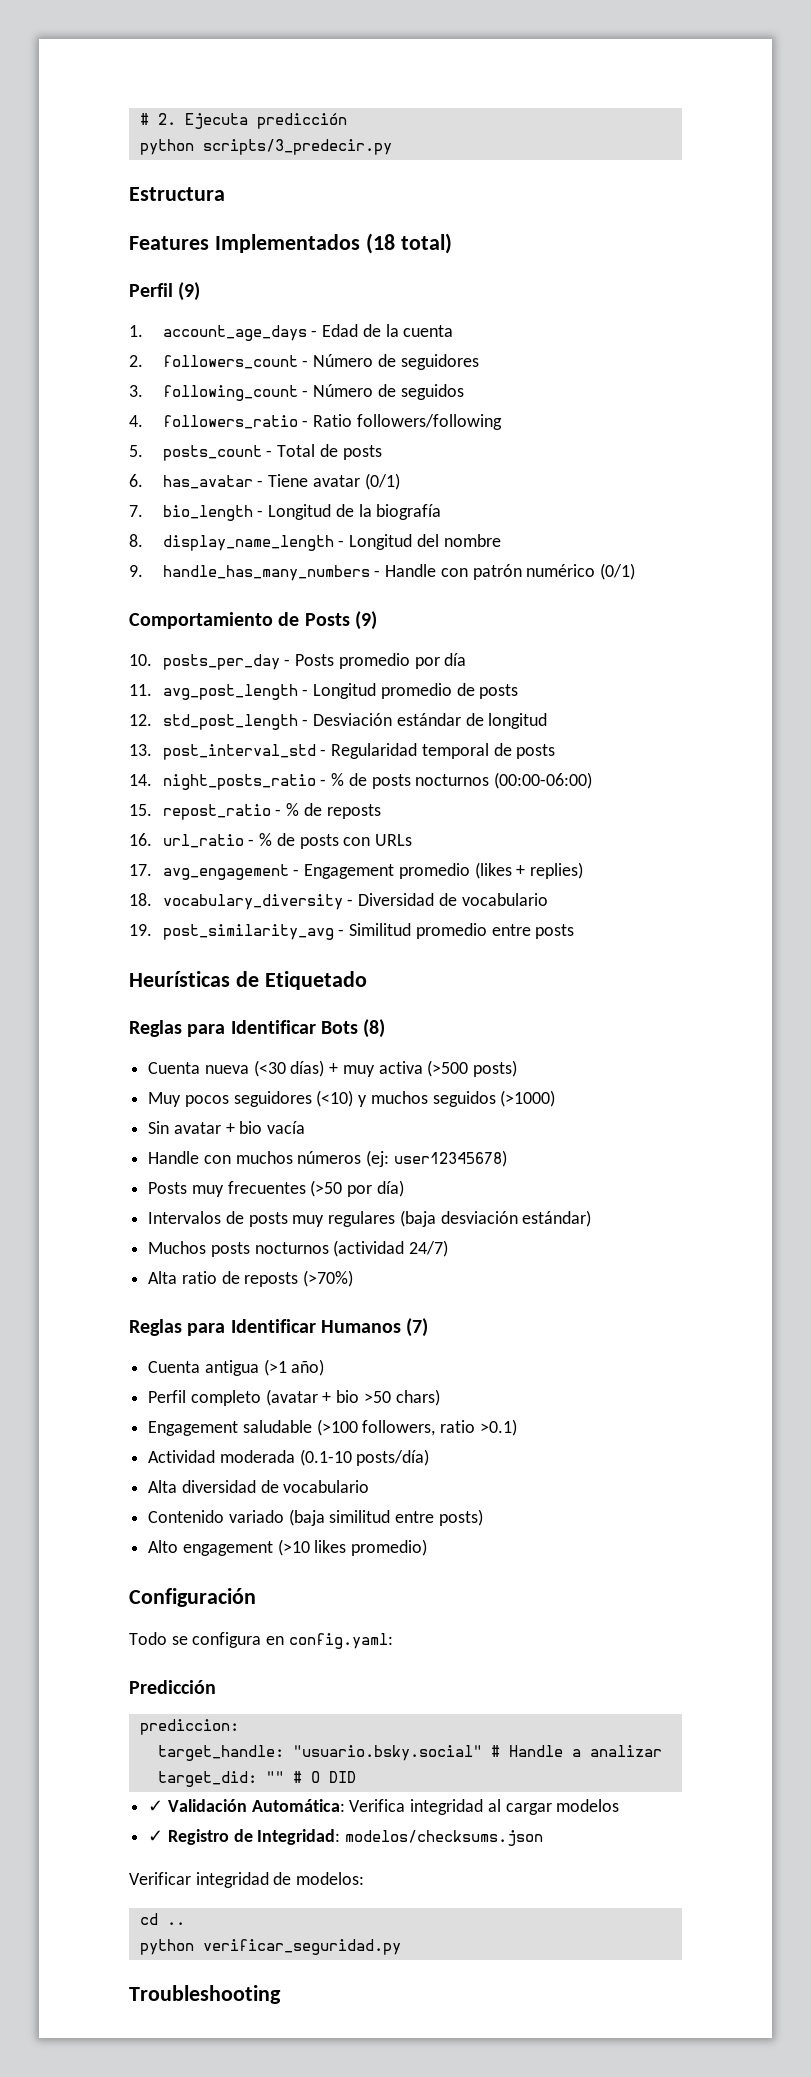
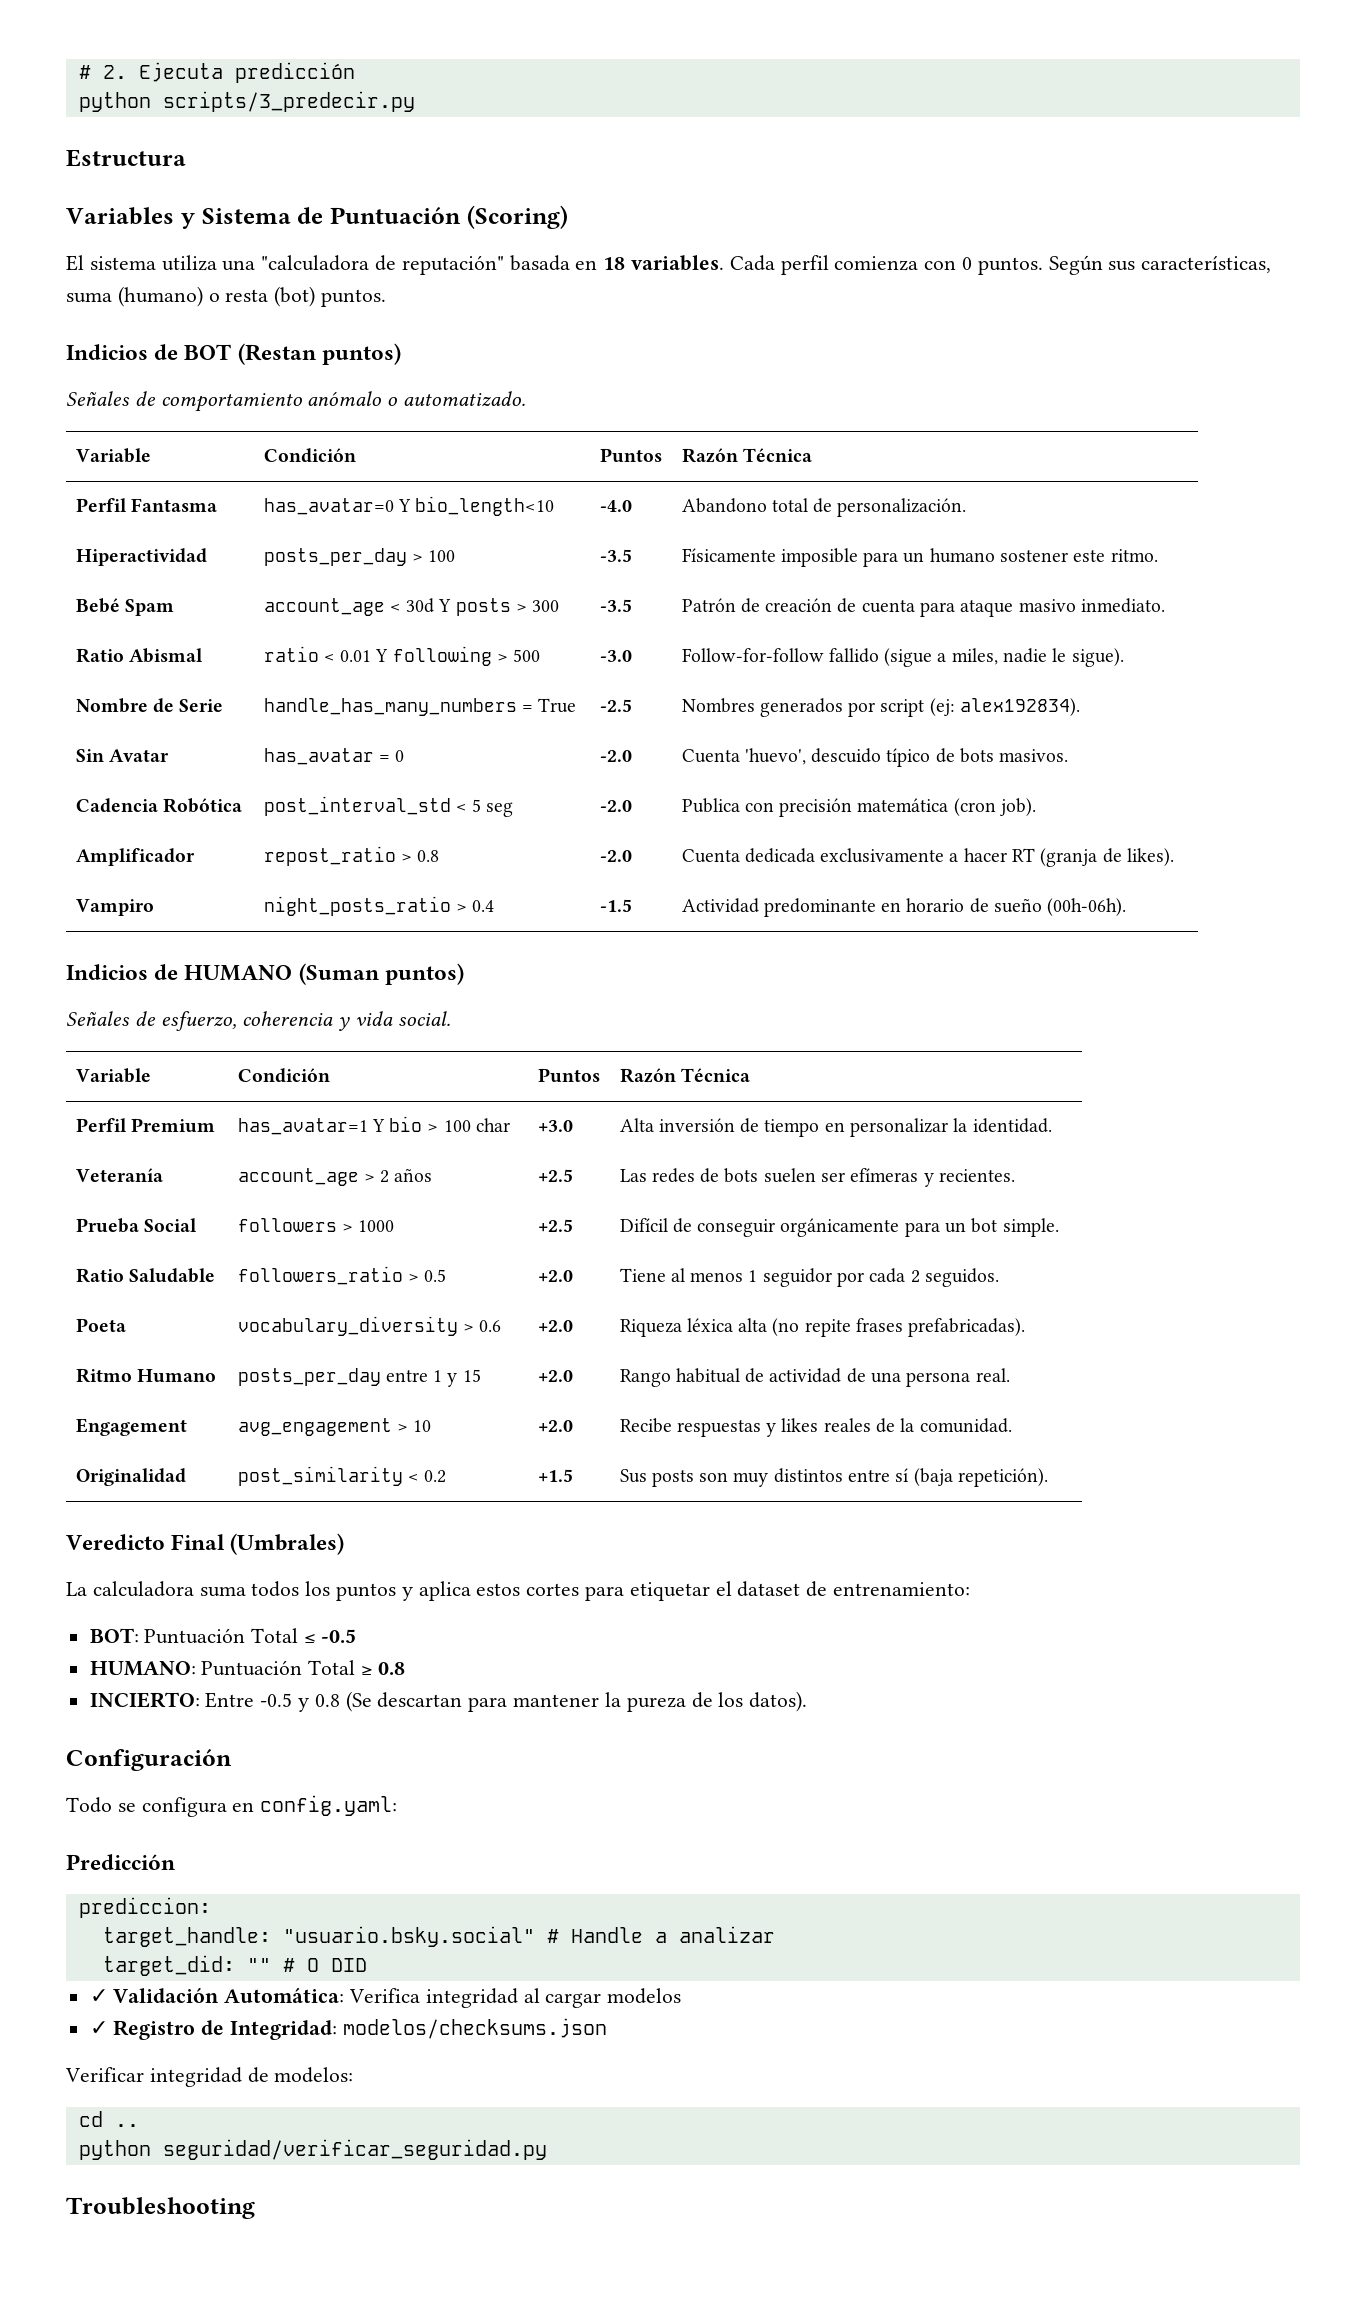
[129,233,452,254] [129,282,201,301] [129,324,454,341] [129,354,479,370] [129,384,464,401] [129,414,502,430] [129,444,382,461] [129,473,400,490] [129,504,442,521] [129,534,501,551] [129,563,636,581] [129,611,377,630] [129,653,467,670] [129,683,519,700] [129,713,548,730] [129,743,556,760] [129,772,593,790] [129,803,381,820] [129,833,413,849] [129,862,584,880] [129,893,548,910] [129,923,575,940] [129,971,367,990] [129,1019,386,1038] [148,1060,518,1077] [148,1090,556,1107] [148,1121,306,1134] [148,1150,507,1167] [148,1180,404,1197] [148,1210,592,1227] [148,1240,449,1257] [148,1270,354,1287] [129,1318,429,1337] [148,1359,325,1376] [148,1389,440,1406] [148,1419,517,1436] [148,1449,430,1466] [148,1480,370,1493] [148,1509,483,1526] [148,1539,428,1556] Features Implementados (18 total) // Perfil (9) // 1. account_age_days - Edad de la cuenta // 2. followers_count - Número de seguidores // 3. following_count - Número de seguidos // 4. followers_ratio - Ratio followers/following // 5. posts_count - Total de posts // 6. has_avatar - Tiene avatar (0/1) // 7. bio_length - Longitud de la biografía // 8. display_name_length - Longitud del nombre // 9. handle_has_many_numbers - Handle con patrón numérico (0/1) // Comportamiento de Posts (9) // 10. posts_per_day - Posts promedio por día // 11. avg_post_length - Longitud promedio de posts // 12. std_post_length - Desviación estándar de longitud // 13. post_interval_std - Regularidad temporal de posts // 14. night_posts_ratio - % de posts nocturnos (00:00-06:00) // 15. repost_ratio - % de reposts // 16. url_ratio - % de posts con URLs // 17. avg_engagement - Engagement promedio (likes + replies) // 18. vocabulary_diversity - Diversidad de vocabulario // 19. post_similarity_avg - Similitud promedio entre posts // Heurísticas de Etiquetado // Reglas para Identificar Bots (8) // Cuenta nueva (<30 días) + muy activa (>500 posts) // Muy pocos seguidores (<10) y muchos seguidos (>1000) // Sin avatar + bio vacía // Handle con muchos números (ej: user12345678) // Posts muy frecuentes (>50 por día) // Intervalos de posts muy regulares (baja desviación estándar) // Muchos posts nocturnos (actividad 24/7) // Alta ratio de reposts (>70%) // Reglas para Identificar Humanos (7) // Cuenta antigua (>1 año) // Perfil completo (avatar + bio >50 chars) // Engagement saludable (>100 followers, ratio >0.1) // Actividad moderada (0.1-10 posts/día) // Alta diversidad de vocabulario // Contenido variado (baja similitud entre posts) // Alto engagement (>10 likes promedio) -> [66,205,568,229] [66,255,1272,275] [66,286,387,307] [66,343,401,365] [66,391,527,412] [75,448,151,463] [263,448,356,463] [599,448,662,463] [681,448,812,463] [75,498,217,512] [263,496,555,516] [599,500,632,512] [681,498,967,517] [75,548,207,566] [263,548,456,566] [599,549,632,562] [681,548,1158,567] [75,598,174,616] [263,598,560,616] [599,599,632,612] [681,598,1165,617] [75,648,203,663] [263,646,541,666] [599,650,632,662] [681,648,1124,667] [75,698,224,713] [263,698,577,716] [599,699,632,712] [681,698,1080,717] [75,749,169,762] [263,748,405,765] [599,750,632,762] [681,748,1069,767] [75,798,242,813] [263,796,514,817] [599,800,632,812] [681,798,1036,817] [75,848,195,866] [263,846,440,866] [599,850,632,862] [681,848,1174,867] [75,899,154,916] [263,896,495,916] [599,899,632,912] [681,898,1127,917] [66,963,464,985] [66,1011,451,1031] [75,1068,151,1083] [237,1068,330,1083] [537,1068,600,1083] [619,1068,750,1083] [75,1118,215,1133] [237,1116,510,1135] [537,1120,573,1132] [619,1118,1052,1137] [75,1168,163,1182] [237,1168,433,1186] [537,1169,573,1182] [619,1168,1015,1187] [75,1218,197,1233] [237,1218,395,1232] [537,1219,573,1232] [619,1218,1059,1237] [75,1268,215,1283] [237,1266,447,1285] [537,1270,573,1282] [619,1268,999,1287] [75,1318,126,1332] [237,1316,502,1336] [537,1320,573,1332] [619,1318,1026,1337] [75,1368,216,1383] [237,1368,481,1387] [537,1370,573,1382] [619,1368,1010,1387] [75,1418,187,1436] [237,1418,432,1436] [537,1420,573,1432] [619,1418,1012,1437] [75,1468,186,1486] [237,1466,447,1486] [537,1469,573,1482] [619,1468,1048,1487] [66,1533,345,1555] [66,1581,971,1601] [89,1628,356,1644] [89,1660,405,1676] [89,1691,808,1712] Variables y Sistema de Puntuación (Scoring) // El sistema utiliza una "calculadora de reputación" basada en 18 variables. Cada perfil comienza con 0 puntos. Según sus características, suma (humano) o resta (bot) puntos. // Indicios de BOT (Restan puntos) // Señales de comportamiento anómalo o automatizado. // Variable | Condición | Puntos | Razón Técnica // Perfil Fantasma | has_avatar=0 Y bio_length<10 | -4.0 | Abandono total de personalización. // Hiperactividad | posts_per_day > 100 | -3.5 | Físicamente imposible para un humano sostener este ritmo. // Bebé Spam | account_age < 30d Y posts > 300 | -3.5 | Patrón de creación de cuenta para ataque masivo inmediato. // Ratio Abismal | ratio < 0.01 Y following > 500 | -3.0 | Follow-for-follow fallido (sigue a miles, nadie le sigue). // Nombre de Serie | handle_has_many_numbers = True | -2.5 | Nombres generados por script (ej: alex192834). // Sin Avatar | has_avatar = 0 | -2.0 | Cuenta 'huevo', descuido típico de bots masivos. // Cadencia Robótica | post_interval_std < 5 seg | -2.0 | Publica con precisión matemática (cron job). // Amplificador | repost_ratio > 0.8 | -2.0 | Cuenta dedicada exclusivamente a hacer RT (granja de likes). // Vampiro | night_posts_ratio > 0.4 | -1.5 | Actividad predominante en horario de sueño (00h-06h). // Indicios de HUMANO (Suman puntos) // Señales de esfuerzo, coherencia y vida social. // Variable | Condición | Puntos | Razón Técnica // Perfil Premium | has_avatar=1 Y bio > 100 char | +3.0 | Alta inversión de tiempo en personalizar la identidad. // Veteranía | account_age > 2 años | +2.5 | Las redes de bots suelen ser efímeras y recientes. // Prueba Social | followers > 1000 | +2.5 | Difícil de conseguir orgánicamente para un bot simple. // Ratio Saludable | followers_ratio > 0.5 | +2.0 | Tiene al menos 1 seguidor por cada 2 seguidos. // Poeta | vocabulary_diversity > 0.6 | +2.0 | Riqueza léxica alta (no repite frases prefabricadas). // Ritmo Humano | posts_per_day entre 1 y 15 | +2.0 | Rango habitual de actividad de una persona real. // Engagement | avg_engagement > 10 | +2.0 | Recibe respuestas y likes reales de la comunidad. // Originalidad | post_similarity < 0.2 | +1.5 | Sus posts son muy distintos entre sí (baja repetición). // Veredicto Final (Umbrales) // La calculadora suma todos los puntos y aplica estos cortes para etiquetar el dataset de entrenamiento: // BOT: Puntuación Total ≤ -0.5 // HUMANO: Puntuación Total ≥ 0.8 // INCIERTO: Entre -0.5 y 0.8 (Se descartan para mantener la pureza de los datos).
[202,1939,401,1955] verificar_seguridad.py -> [162,2139,547,2160] seguridad/verificar_seguridad.py

